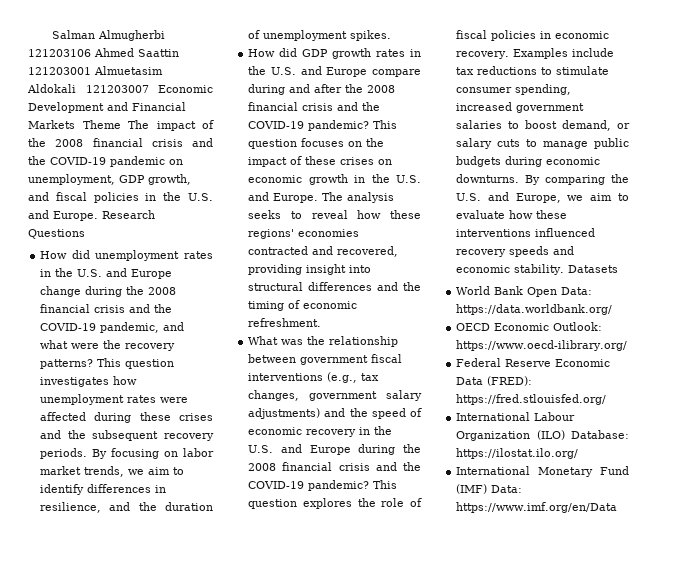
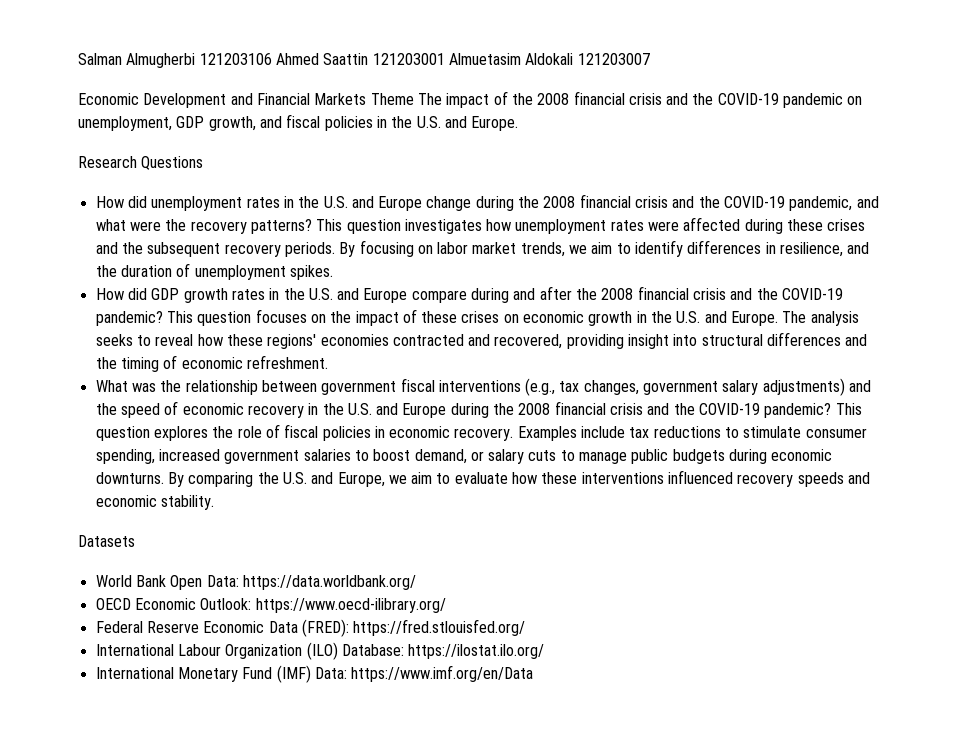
(149, 89) none -> (650, 59) //
(98, 216) none -> (519, 123) //
(565, 269) none -> (214, 502) //

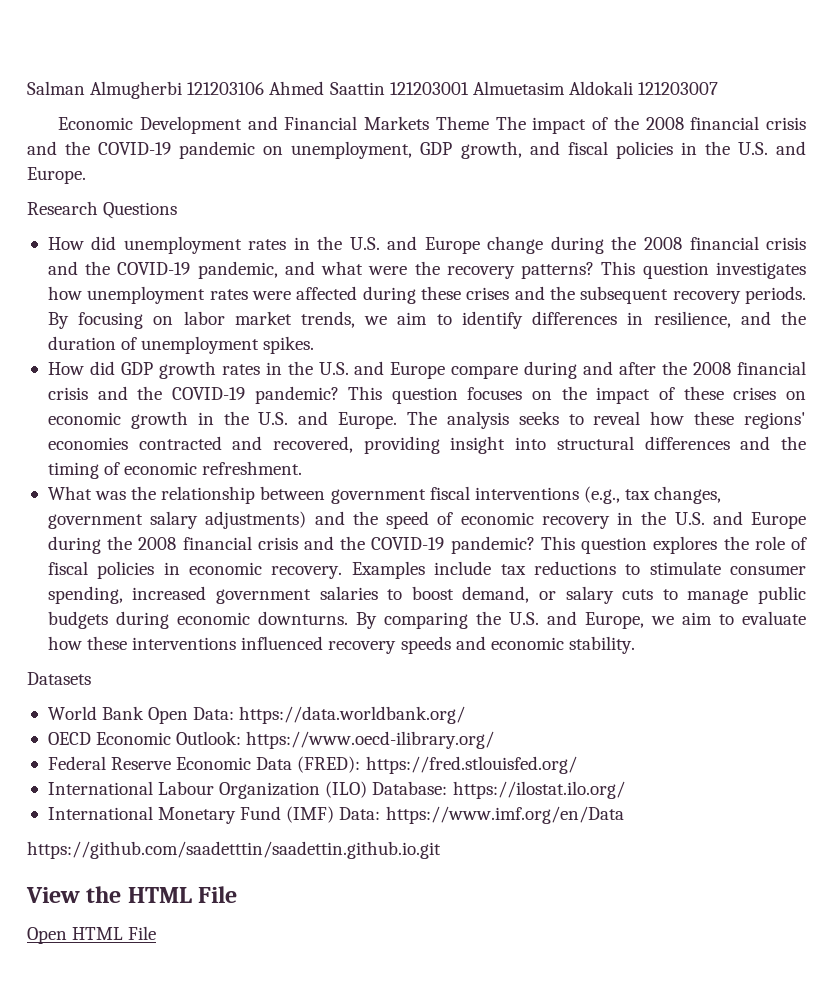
(534, 673) none -> [27,841,441,859] [26,886,238,903] [27,926,157,944] // https://github.com/saadetttin/saadettin.github.io.git // View the HTML File // Open HTML File

